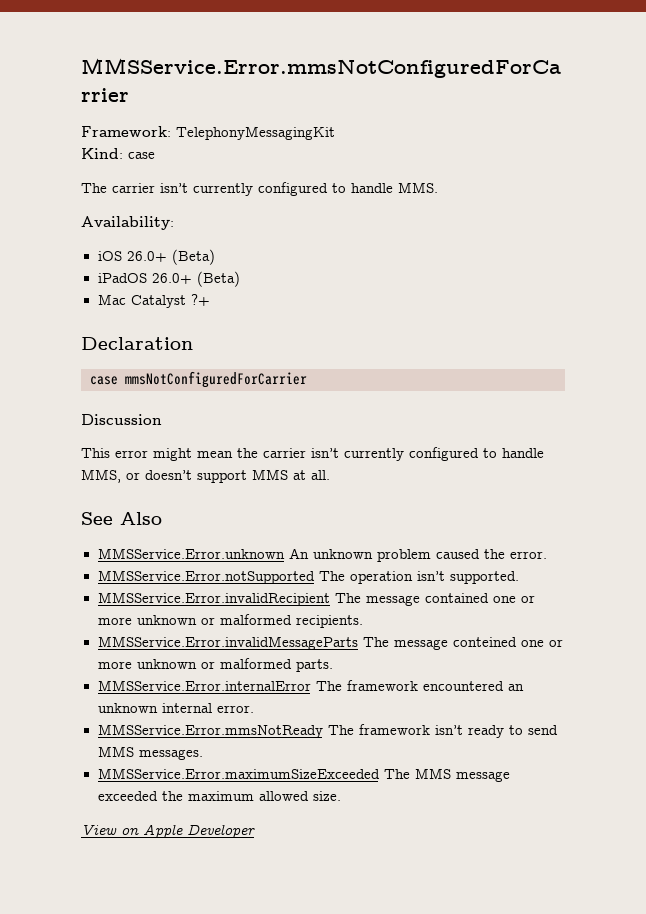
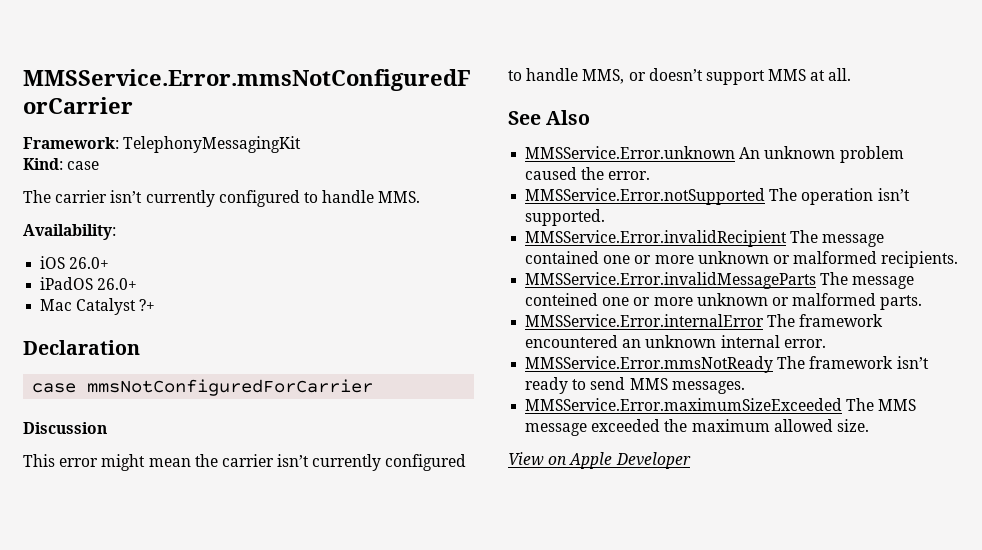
[171,249,215,265] (Beta) -> (110, 263) none
[196,271,240,287] (Beta) -> (138, 284) none

